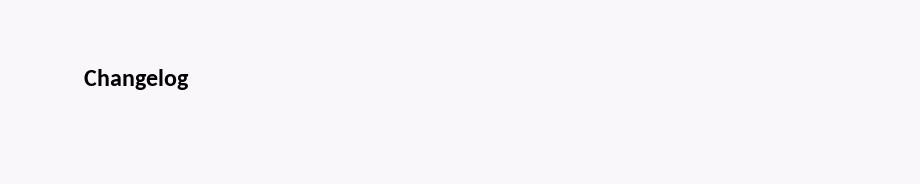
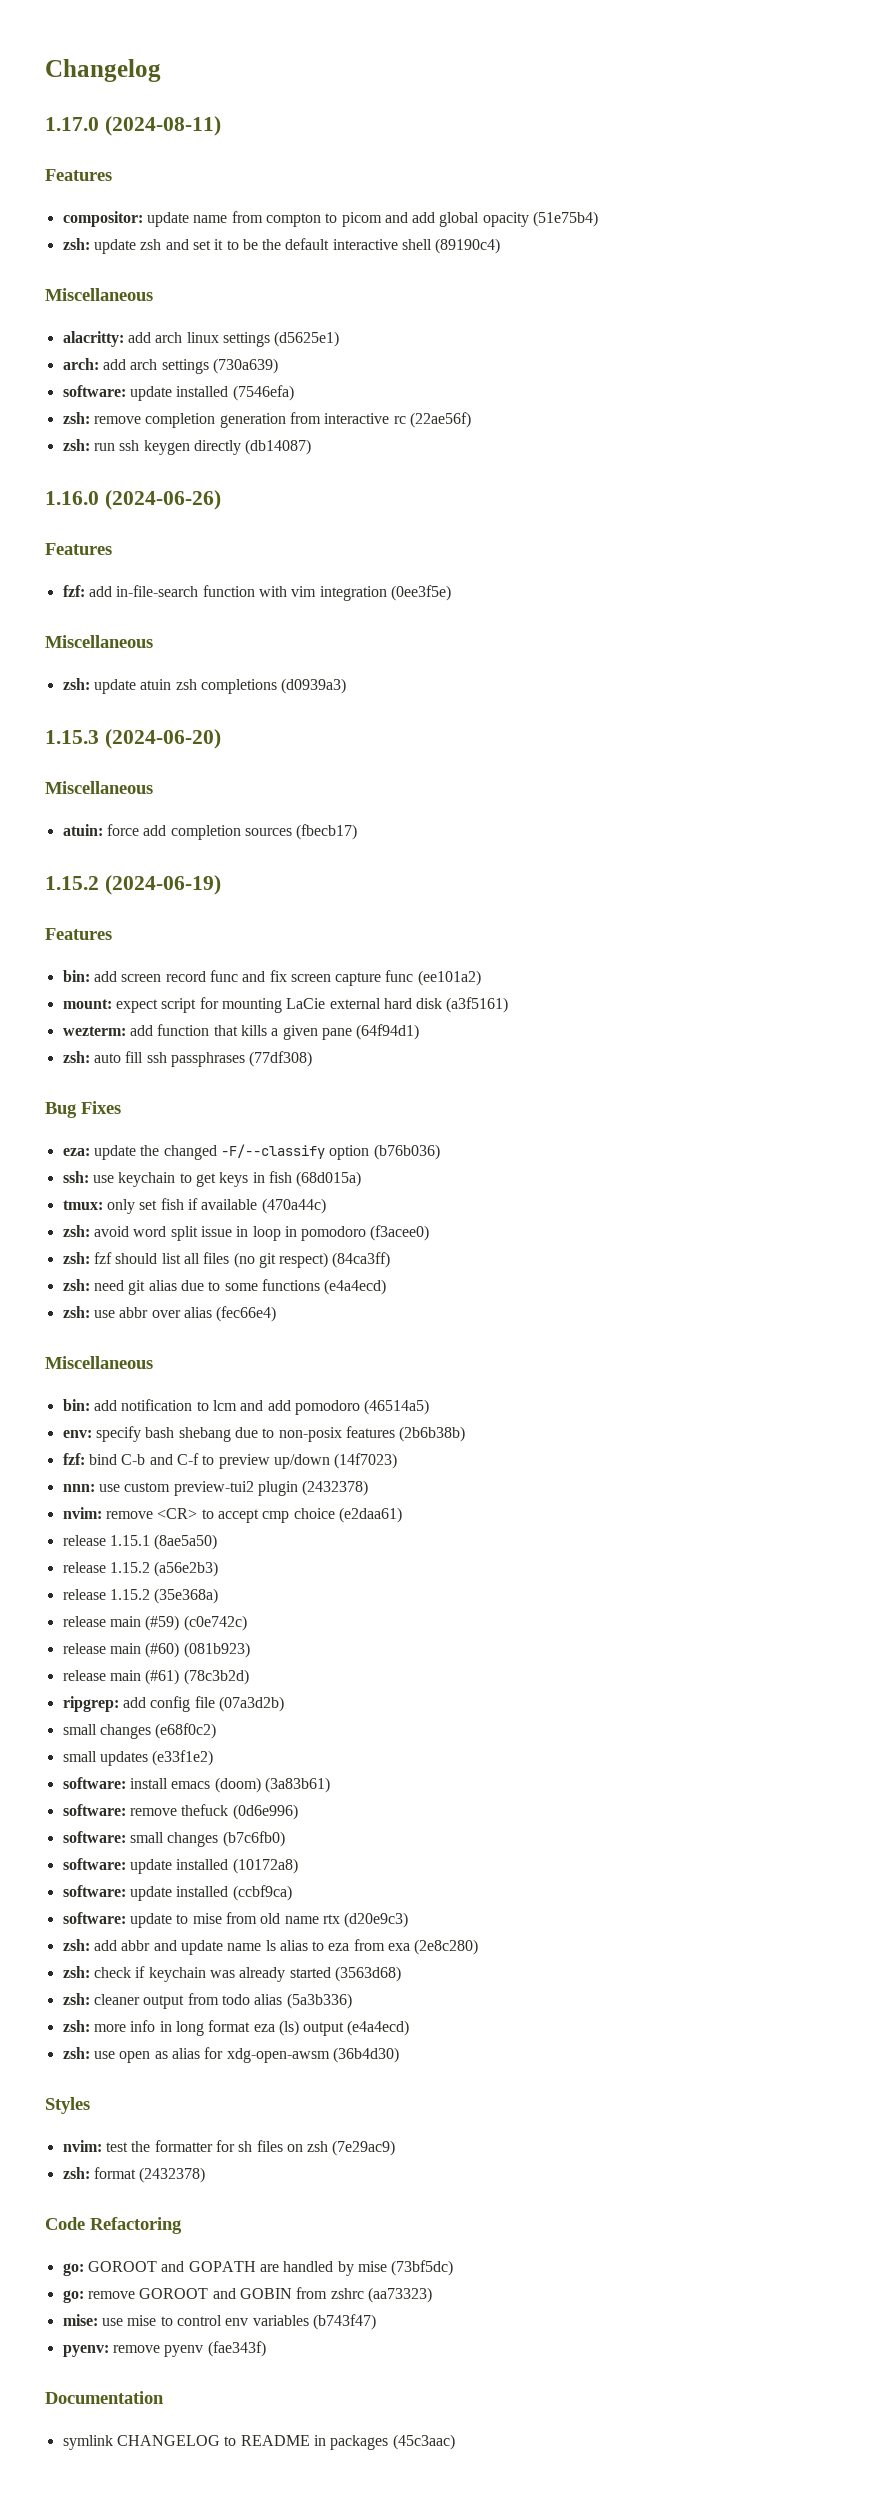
(189, 79) none -> [45,116,221,136] [45,169,112,181] [62,211,599,227] [62,238,501,254] [45,288,153,301] [62,331,340,347] [62,358,278,374] [62,385,294,401] [62,412,471,428] [62,439,312,455] [45,490,221,510] [45,543,112,555] [62,585,451,601] [45,635,153,648] [62,678,347,694] [45,729,221,749] [45,781,153,794] [62,824,358,840] [45,875,221,895] [45,928,112,940] [62,970,481,986] [62,997,509,1013] [62,1024,420,1040] [62,1051,313,1067] [45,1101,121,1118] [62,1144,440,1160] [62,1171,362,1187] [62,1198,326,1214] [62,1225,430,1241] [62,1252,391,1268] [62,1279,387,1295] [62,1306,277,1322] [45,1356,153,1369] [62,1399,430,1415] [62,1426,466,1442] [62,1453,398,1469] [62,1480,369,1496] [62,1507,402,1523] [62,1534,218,1550] [62,1561,219,1577] [62,1588,219,1604] [62,1615,247,1631] [62,1642,250,1658] [62,1669,249,1685] [62,1696,284,1712] [62,1723,217,1739] [62,1750,214,1766] [62,1777,330,1793] [62,1804,298,1820] [62,1831,285,1847] [62,1858,298,1874] [62,1885,292,1901] [62,1912,409,1928] [62,1939,479,1955] [62,1966,401,1982] [62,1993,352,2009] [62,2020,410,2036] [62,2047,399,2063] [45,2097,90,2114] [62,2140,396,2156] [62,2167,206,2183] [45,2217,182,2234] [62,2260,454,2276] [62,2287,432,2303] [62,2314,376,2330] [62,2341,266,2357] [45,2391,164,2404] [62,2434,455,2450] // 1.17.0 (2024-08-11) // Features // compositor: update name from compton to picom and add global opacity (51e75b4) // zsh: update zsh and set it to be the default interactive shell (89190c4) // Miscellaneous // alacritty: add arch linux settings (d5625e1) // arch: add arch settings (730a639) // software: update installed (7546efa) // zsh: remove completion generation from interactive rc (22ae56f) // zsh: run ssh keygen directly (db14087) // 1.16.0 (2024-06-26) // Features // fzf: add in-file-search function with vim integration (0ee3f5e) // Miscellaneous // zsh: update atuin zsh completions (d0939a3) // 1.15.3 (2024-06-20) // Miscellaneous // atuin: force add completion sources (fbecb17) // 1.15.2 (2024-06-19) // Features // bin: add screen record func and fix screen capture func (ee101a2) // mount: expect script for mounting LaCie external hard disk (a3f5161) // wezterm: add function that kills a given pane (64f94d1) // zsh: auto fill ssh passphrases (77df308) // Bug Fixes // eza: update the changed -F/--classify option (b76b036) // ssh: use keychain to get keys in fish (68d015a) // tmux: only set fish if available (470a44c) // zsh: avoid word split issue in loop in pomodoro (f3acee0) // zsh: fzf should list all files (no git respect) (84ca3ff) // zsh: need git alias due to some functions (e4a4ecd) // zsh: use abbr over alias (fec66e4) // Miscellaneous // bin: add notification to lcm and add pomodoro (46514a5) // env: specify bash shebang due to non-posix features (2b6b38b) // fzf: bind C-b and C-f to preview up/down (14f7023) // nnn: use custom preview-tui2 plugin (2432378) // nvim: remove <CR> to accept cmp choice (e2daa61) // release 1.15.1 (8ae5a50) // release 1.15.2 (a56e2b3) // release 1.15.2 (35e368a) // release main (#59) (c0e742c) // release main (#60) (081b923) // release main (#61) (78c3b2d) // ripgrep: add config file (07a3d2b) // small changes (e68f0c2) // small updates (e33f1e2) // software: install emacs (doom) (3a83b61) // software: remove thefuck (0d6e996) // software: small changes (b7c6fb0) // software: update installed (10172a8) // software: update installed (ccbf9ca) // software: update to mise from old name rtx (d20e9c3) // zsh: add abbr and update name ls alias to eza from exa (2e8c280) // zsh: check if keychain was already started (3563d68) // zsh: cleaner output from todo alias (5a3b336) // zsh: more info in long format eza (ls) output (e4a4ecd) // zsh: use open as alias for xdg-open-awsm (36b4d30) // Styles // nvim: test the formatter for sh files on zsh (7e29ac9) // zsh: format (2432378) // Code Refactoring // go: GOROOT and GOPATH are handled by mise (73bf5dc) // go: remove GOROOT and GOBIN from zshrc (aa73323) // mise: use mise to control env variables (b743f47) // pyenv: remove pyenv (fae343f) // Documentation // symlink CHANGELOG to README in packages (45c3aac)

